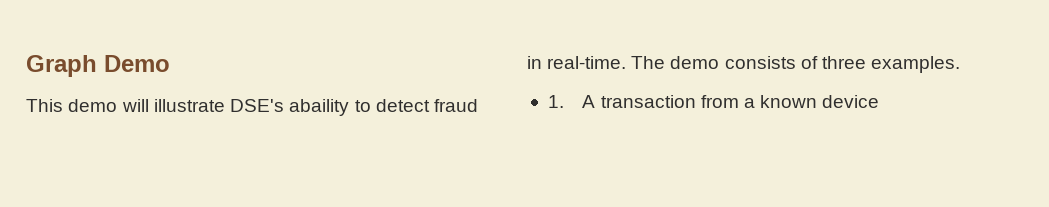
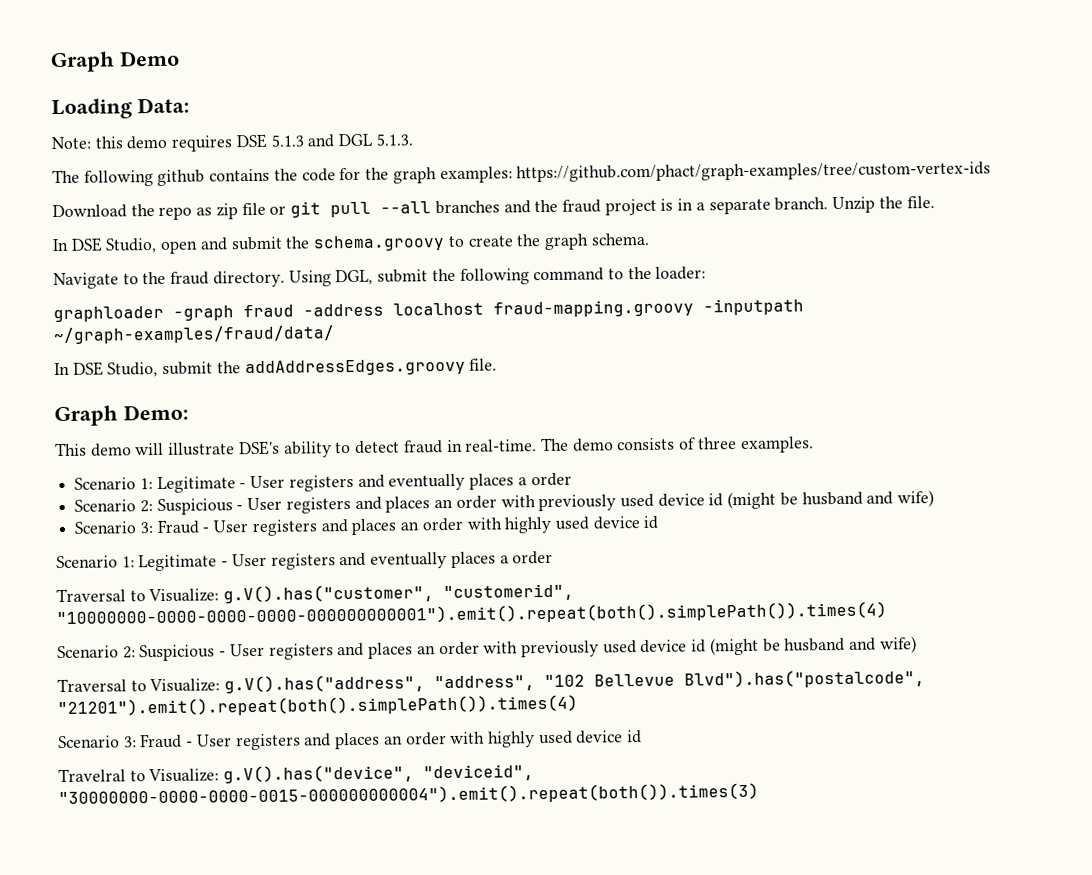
(170, 63) none -> [51,97,190,120] [51,133,413,152] [52,161,992,187] [52,195,935,220] [52,232,650,254] [53,266,707,290] [53,298,804,323] [53,325,334,345] [54,358,498,378] [54,404,189,427] // Loading Data: // Note: this demo requires DSE 5.1.3 and DGL 5.1.3. // The following github contains the code for the graph examples: https://github.com/phact/graph-examples/tree/custom-vertex-ids // Download the repo as zip file or git pull --all branches and the fraud project is in a separate branch. Unzip the file. // In DSE Studio, open and submit the schema.groovy to create the graph schema. // Navigate to the fraud directory. Using DGL, submit the following command to the loader: // graphloader -graph fraud -address localhost fraud-mapping.groovy -inputpath ~/graph-examples/fraud/data/ // In DSE Studio, submit the addAddressEdges.groovy file. // Graph Demo:
[289,99,350,116] abaility -> [283,441,332,458] ability
[547,95,880,108] 1. A transaction from a known device -> [74,472,572,494] [74,490,935,516] [74,515,659,537] [56,550,554,572] [56,583,575,604] [56,601,887,628] [57,636,917,662] [57,669,926,694] [57,694,578,718] [58,730,643,751] [58,764,535,784] [58,782,759,808] Scenario 1: Legitimate - User registers and eventually places a order // Scenario 2: Suspicious - User registers and places an order with previously used device id (might be husband and wife) // Scenario 3: Fraud - User registers and places an order with highly used device id // Scenario 1: Legitimate - User registers and eventually places a order // Traversal to Visualize: g.V().has("customer", "customerid", "10000000-0000-0000-0000-000000000001").emit().repeat(both().simplePath()).times(4) // Scenario 2: Suspicious - User registers and places an order with previously used device id (might be husband and wife) // Traversal to Visualize: g.V().has("address", "address", "102 Bellevue Blvd").has("postalcode", "21201").emit().repeat(both().simplePath()).times(4) // Scenario 3: Fraud - User registers and places an order with highly used device id // Travelral to Visualize: g.V().has("device", "deviceid", "30000000-0000-0000-0015-000000000004").emit().repeat(both()).times(3)

